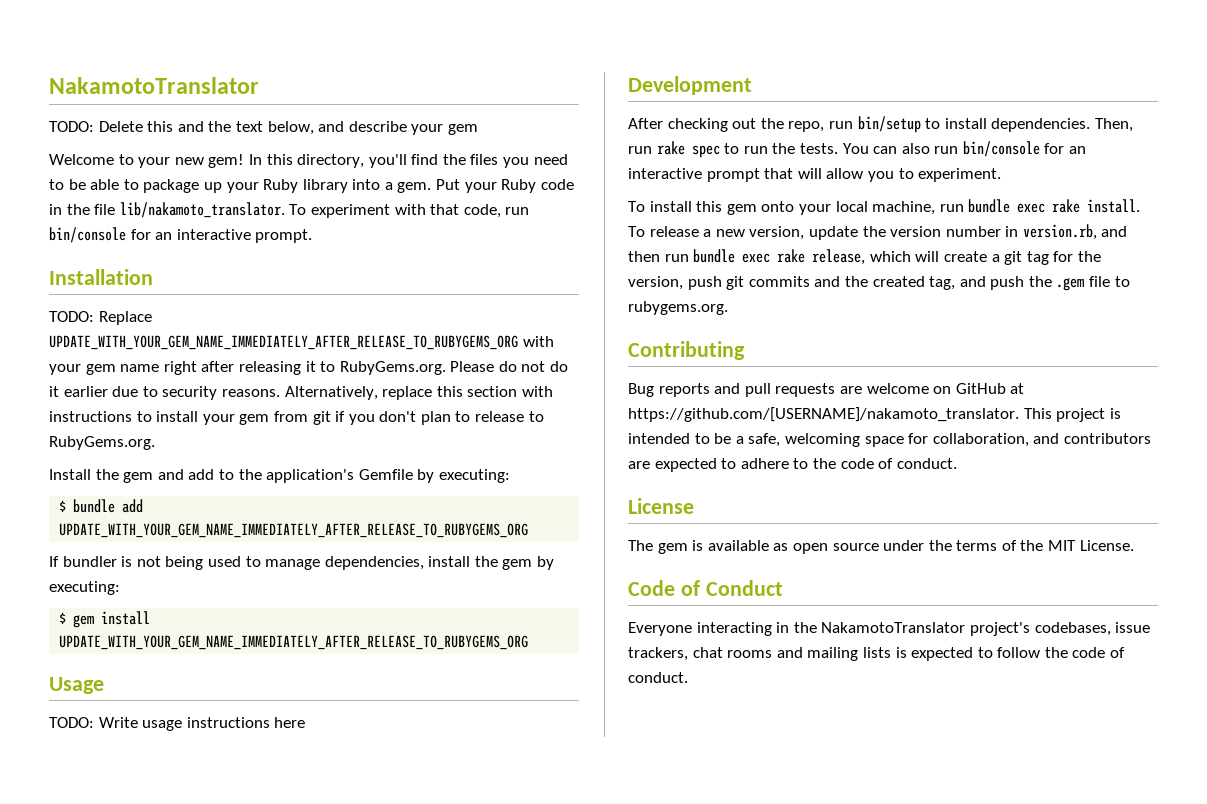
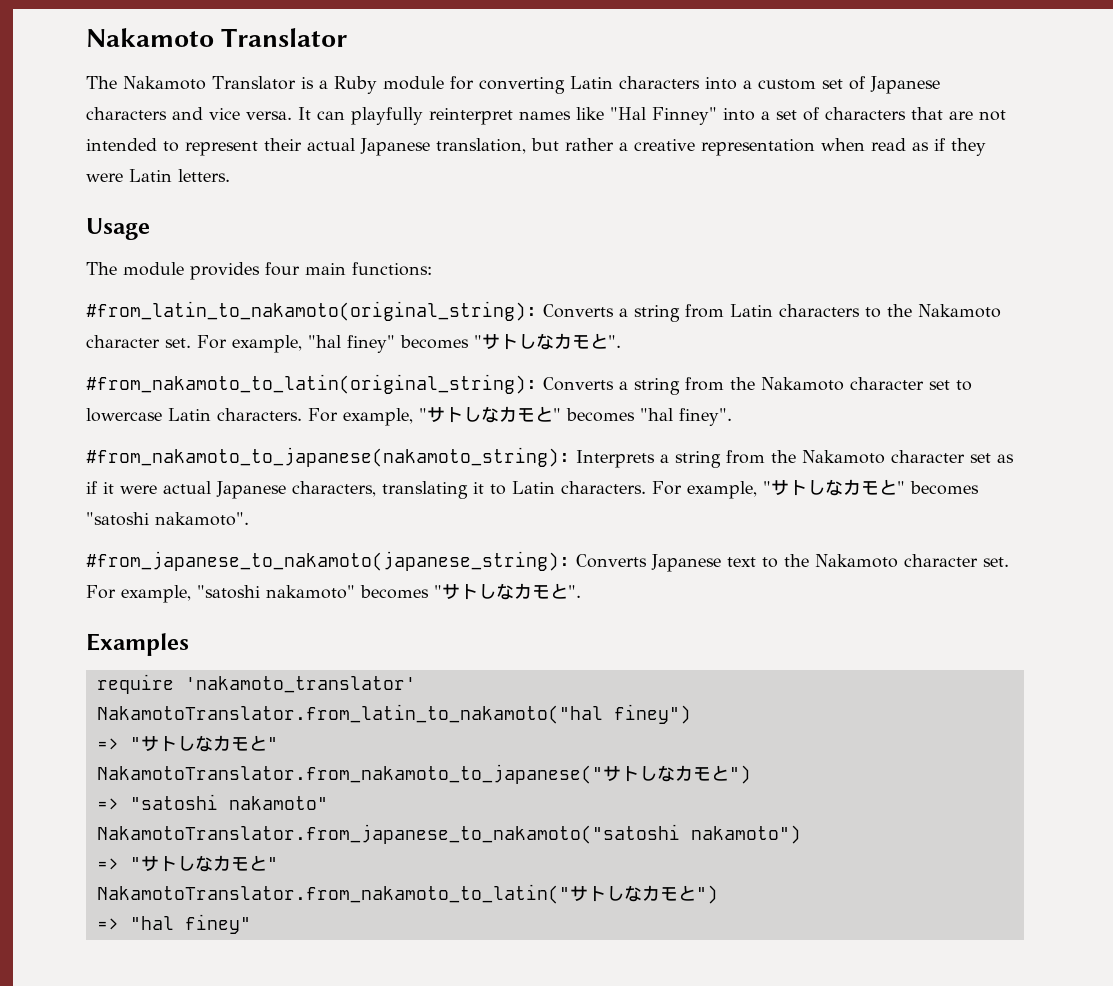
[49,77,259,94] [49,121,478,135] [49,154,568,168] [49,179,574,193] [49,202,530,218] [49,227,313,243] [49,269,153,285] [49,311,152,325] [49,335,554,350] [49,361,569,375] [49,386,553,400] [49,411,544,425] [49,436,155,450] [49,469,510,483] [59,499,144,513] [59,523,529,538] [49,556,555,570] [49,581,120,595] [59,611,151,628] [59,635,529,650] [49,677,104,694] [49,717,306,731] [628,76,752,95] [628,116,1133,133] [628,141,1087,158] [628,168,1002,182] [628,199,1141,215] [628,224,1128,240] [628,249,1101,265] [628,276,1130,291] [628,301,728,315] [628,341,745,360] [628,383,1025,397] [628,407,1121,422] [628,433,1151,447] [628,458,957,472] [628,498,694,514] [628,540,1134,554] [628,580,783,596] [628,622,1151,636] [628,647,1126,661] [628,672,688,683] NakamotoTranslator // TODO: Delete this and the text below, and describe your gem // Welcome to your new gem! In this directory, you'll find the files you need to be able to package up your Ruby library into a gem. Put your Ruby code in the file lib/nakamoto_translator. To experiment with that code, run bin/console for an interactive prompt. // Installation // TODO: Replace UPDATE_WITH_YOUR_GEM_NAME_IMMEDIATELY_AFTER_RELEASE_TO_RUBYGEMS_ORG with your gem name right after releasing it to RubyGems.org. Please do not do it earlier due to security reasons. Alternatively, replace this section with instructions to install your gem from git if you don't plan to release to RubyGems.org. // Install the gem and add to the application's Gemfile by executing: // $ bundle add UPDATE_WITH_YOUR_GEM_NAME_IMMEDIATELY_AFTER_RELEASE_TO_RUBYGEMS_ORG // If bundler is not being used to manage dependencies, install the gem by executing: // $ gem install UPDATE_WITH_YOUR_GEM_NAME_IMMEDIATELY_AFTER_RELEASE_TO_RUBYGEMS_ORG // Usage // TODO: Write usage instructions here // Development // After checking out the repo, run bin/setup to install dependencies. Then, run rake spec to run the tests. You can also run bin/console for an interactive prompt that will allow you to experiment. // To install this gem onto your local machine, run bundle exec rake install. To release a new version, update the version number in version.rb, and then run bundle exec rake release, which will create a git tag for the version, push git commits and the created tag, and push the .gem file to rubygems.org. // Contributing // Bug reports and pull requests are welcome on GitHub at https://github.com/[USERNAME]/nakamoto_translator. This project is intended to be a safe, welcoming space for collaboration, and contributors are expected to adhere to the code of conduct. // License // The gem is available as open source under the terms of the MIT License. // Code of Conduct // Everyone interacting in the NakamotoTranslator project's codebases, issue trackers, chat rooms and mailing lists is expected to follow the code of conduct. -> [86,28,348,47] [86,76,940,94] [86,107,1006,125] [86,138,986,156] [86,169,230,182] [86,218,150,240] [86,262,432,280] [86,301,1001,322] [86,333,621,353] [86,374,972,395] [86,406,732,426] [86,447,1014,468] [86,479,979,499] [86,512,249,526] [86,551,1009,572] [86,583,581,603] [86,633,189,656] [96,674,416,694] [96,704,691,724] [96,735,278,752] [96,764,751,784] [96,794,328,810] [96,824,801,844] [96,855,278,872] [96,884,718,904] [96,914,251,934] Nakamoto Translator // The Nakamoto Translator is a Ruby module for converting Latin characters into a custom set of Japanese characters and vice versa. It can playfully reinterpret names like "Hal Finney" into a set of characters that are not intended to represent their actual Japanese translation, but rather a creative representation when read as if they were Latin letters. // Usage // The module provides four main functions: // #from_latin_to_nakamoto(original_string): Converts a string from Latin characters to the Nakamoto character set. For example, "hal finey" becomes "サトしなカモと". // #from_nakamoto_to_latin(original_string): Converts a string from the Nakamoto character set to lowercase Latin characters. For example, "サトしなカモと" becomes "hal finey". // #from_nakamoto_to_japanese(nakamoto_string): Interprets a string from the Nakamoto character set as if it were actual Japanese characters, translating it to Latin characters. For example, "サトしなカモと" becomes "satoshi nakamoto". // #from_japanese_to_nakamoto(japanese_string): Converts Japanese text to the Nakamoto character set. For example, "satoshi nakamoto" becomes "サトしなカモと". // Examples // require 'nakamoto_translator' // NakamotoTranslator.from_latin_to_nakamoto("hal finey") // => "サトしなカモと" // NakamotoTranslator.from_nakamoto_to_japanese("サトしなカモと") // => "satoshi nakamoto" // NakamotoTranslator.from_japanese_to_nakamoto("satoshi nakamoto") // => "サトしなカモと" // NakamotoTranslator.from_nakamoto_to_latin("サトしなカモと") // => "hal finey"

